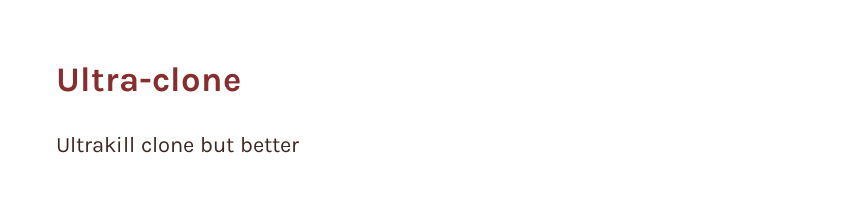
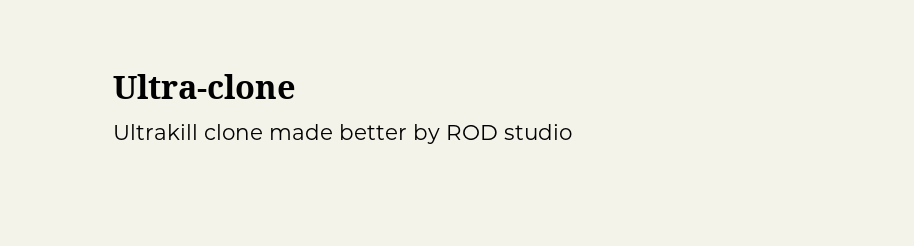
[199,137,299,153] but better -> [269,124,572,144] made better by ROD studio

